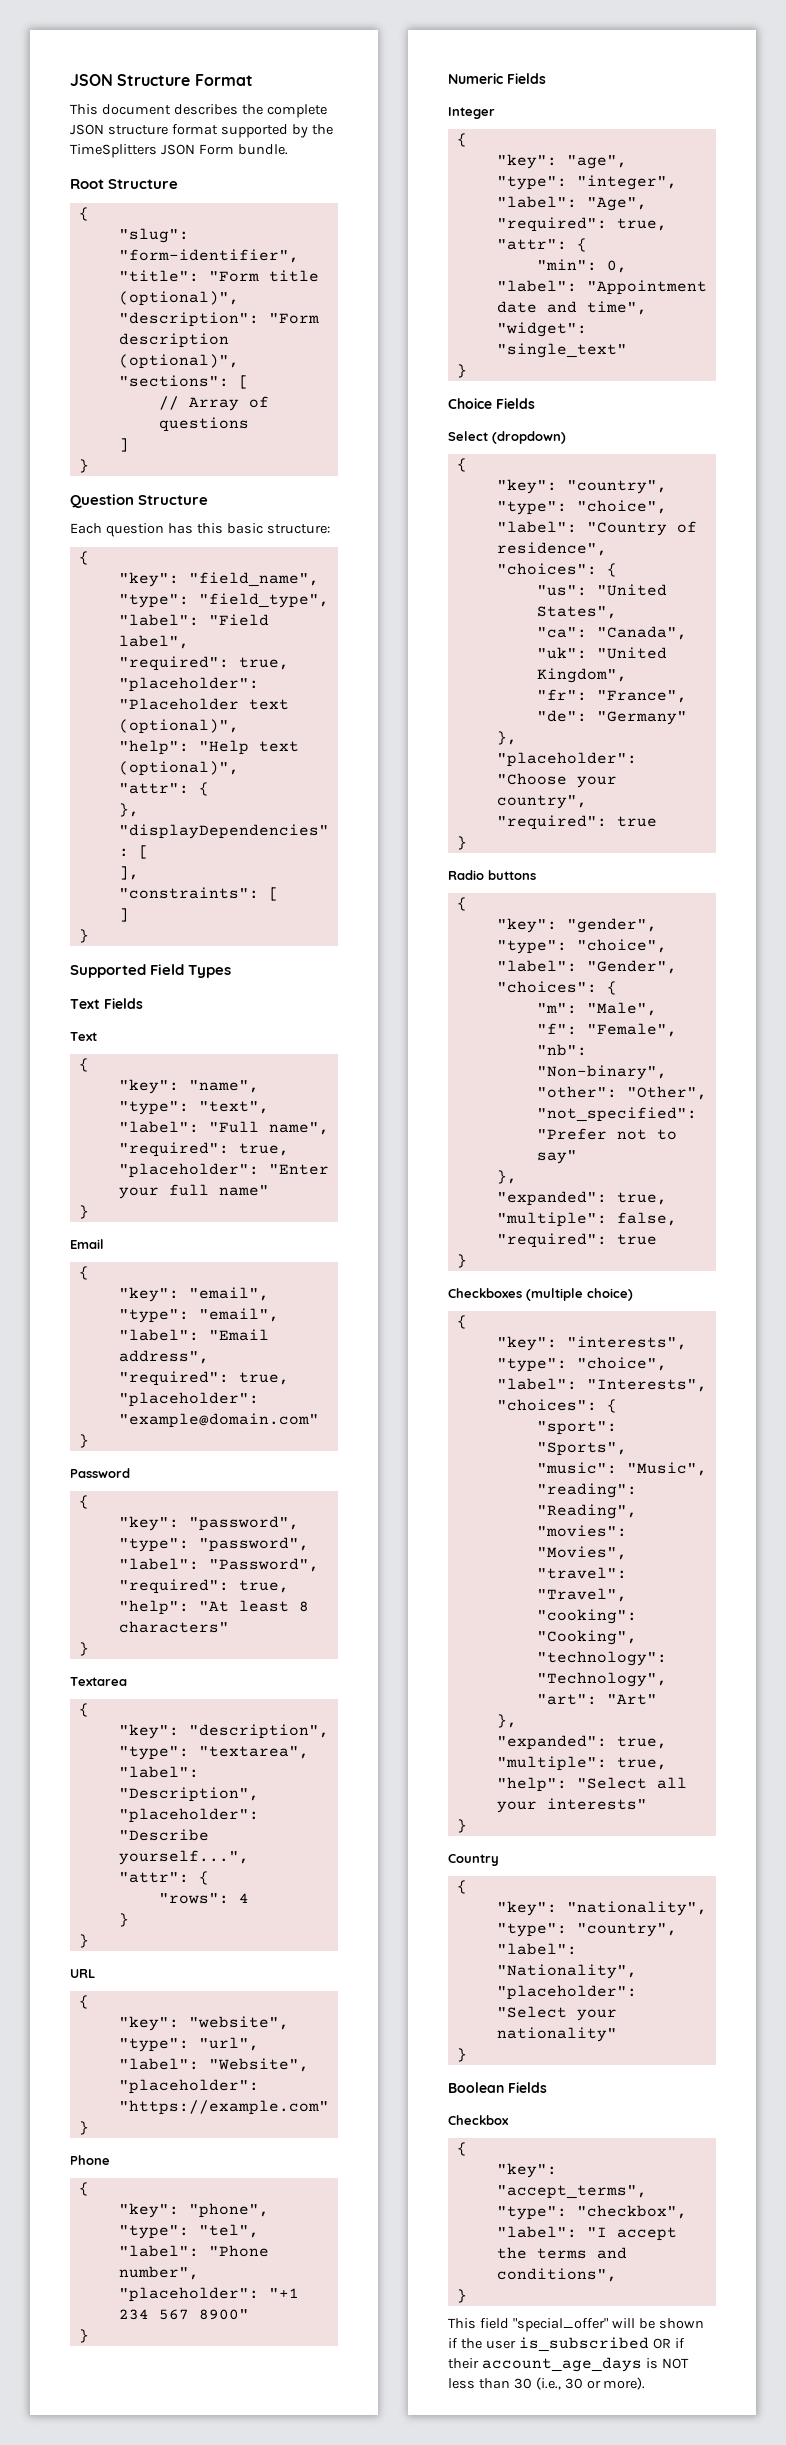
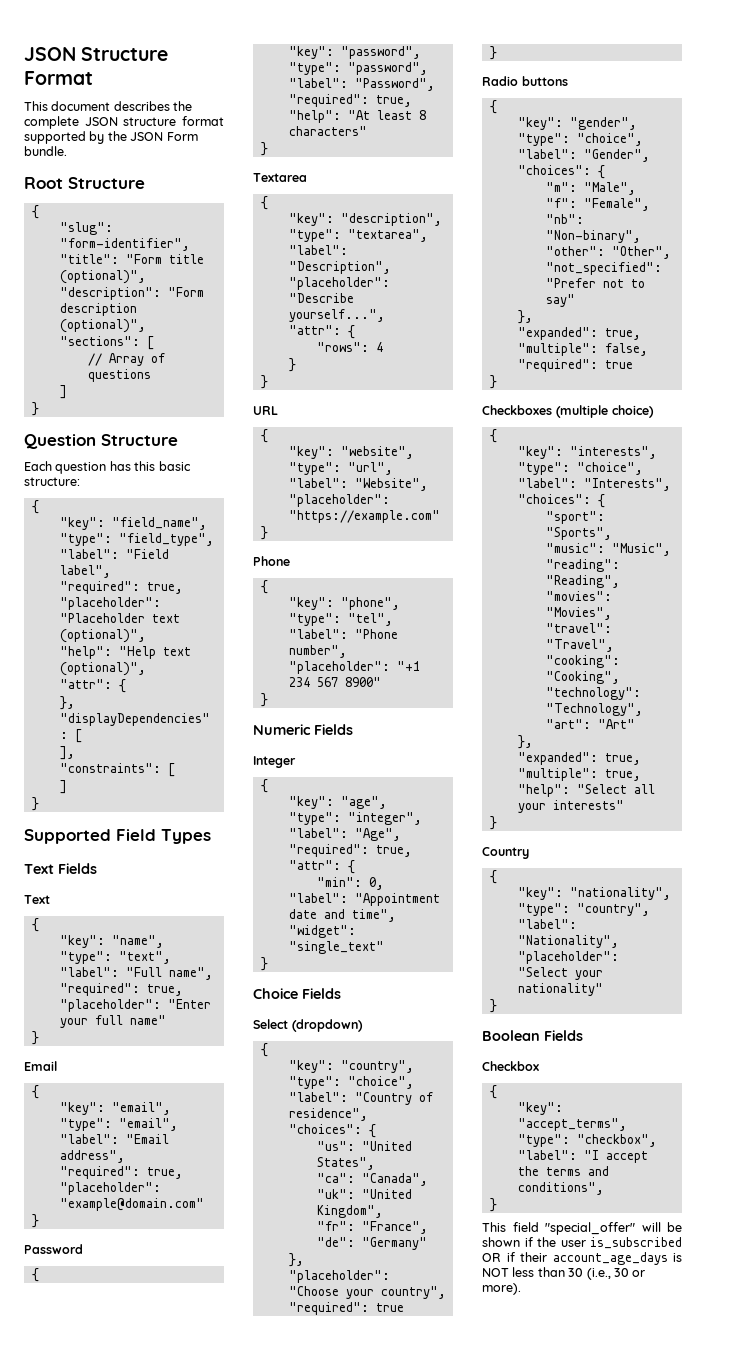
[70,144,157,158] TimeSplitters -> (127, 136) none

